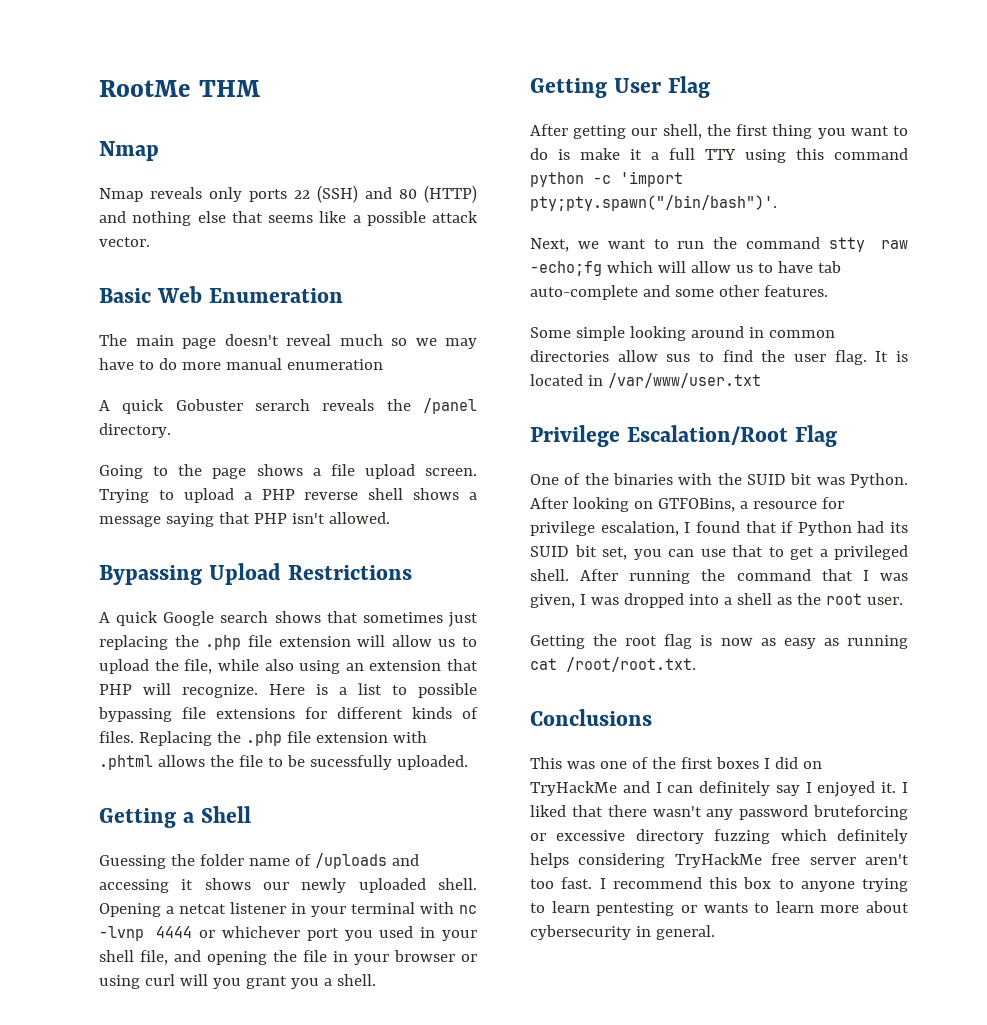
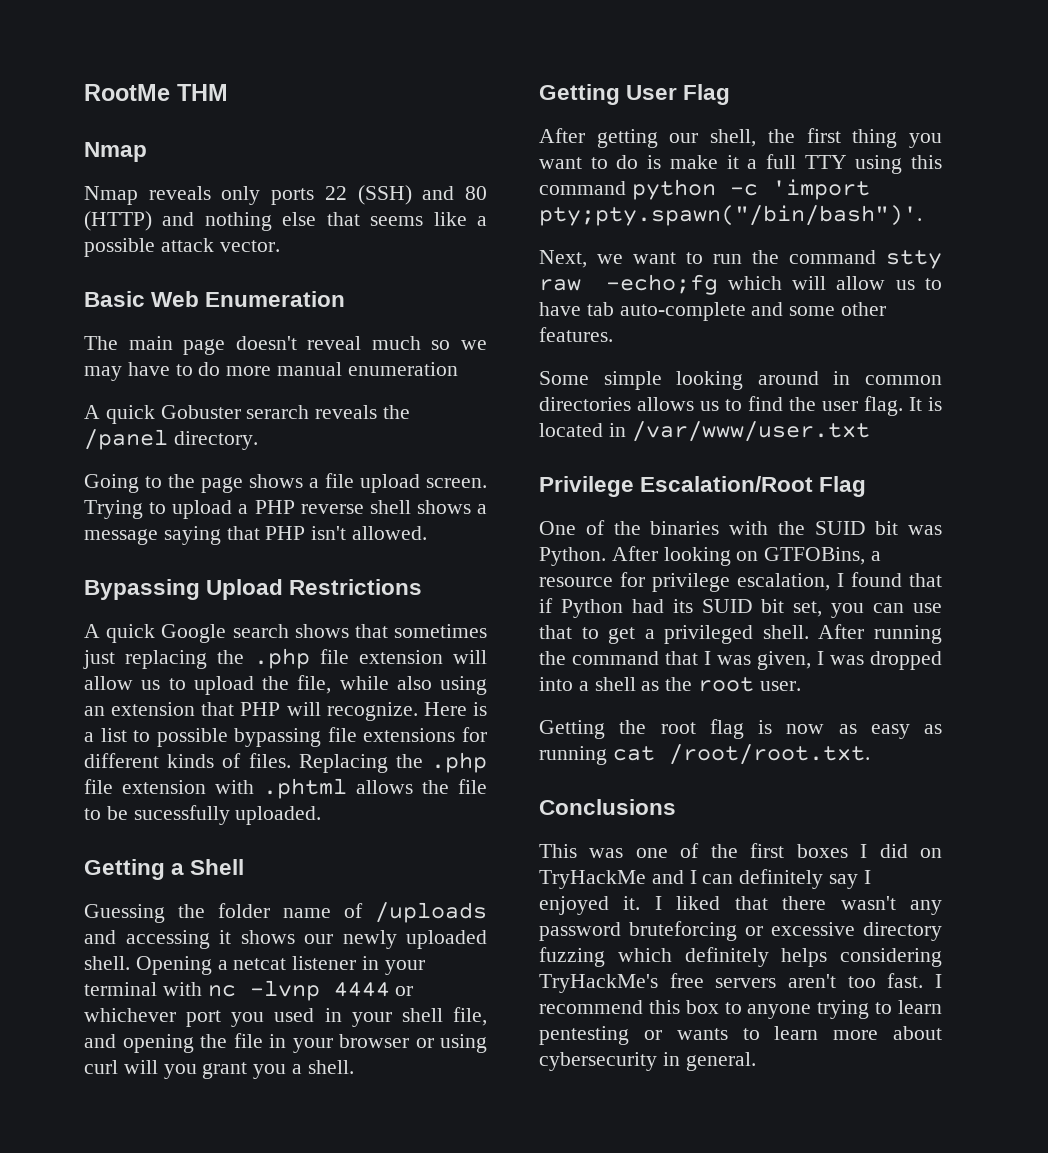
[617,350,691,362] allow sus -> [637,397,719,411] allows us
[674,853,856,868] TryHackMe free server -> [539,973,777,993] TryHackMe's free servers

